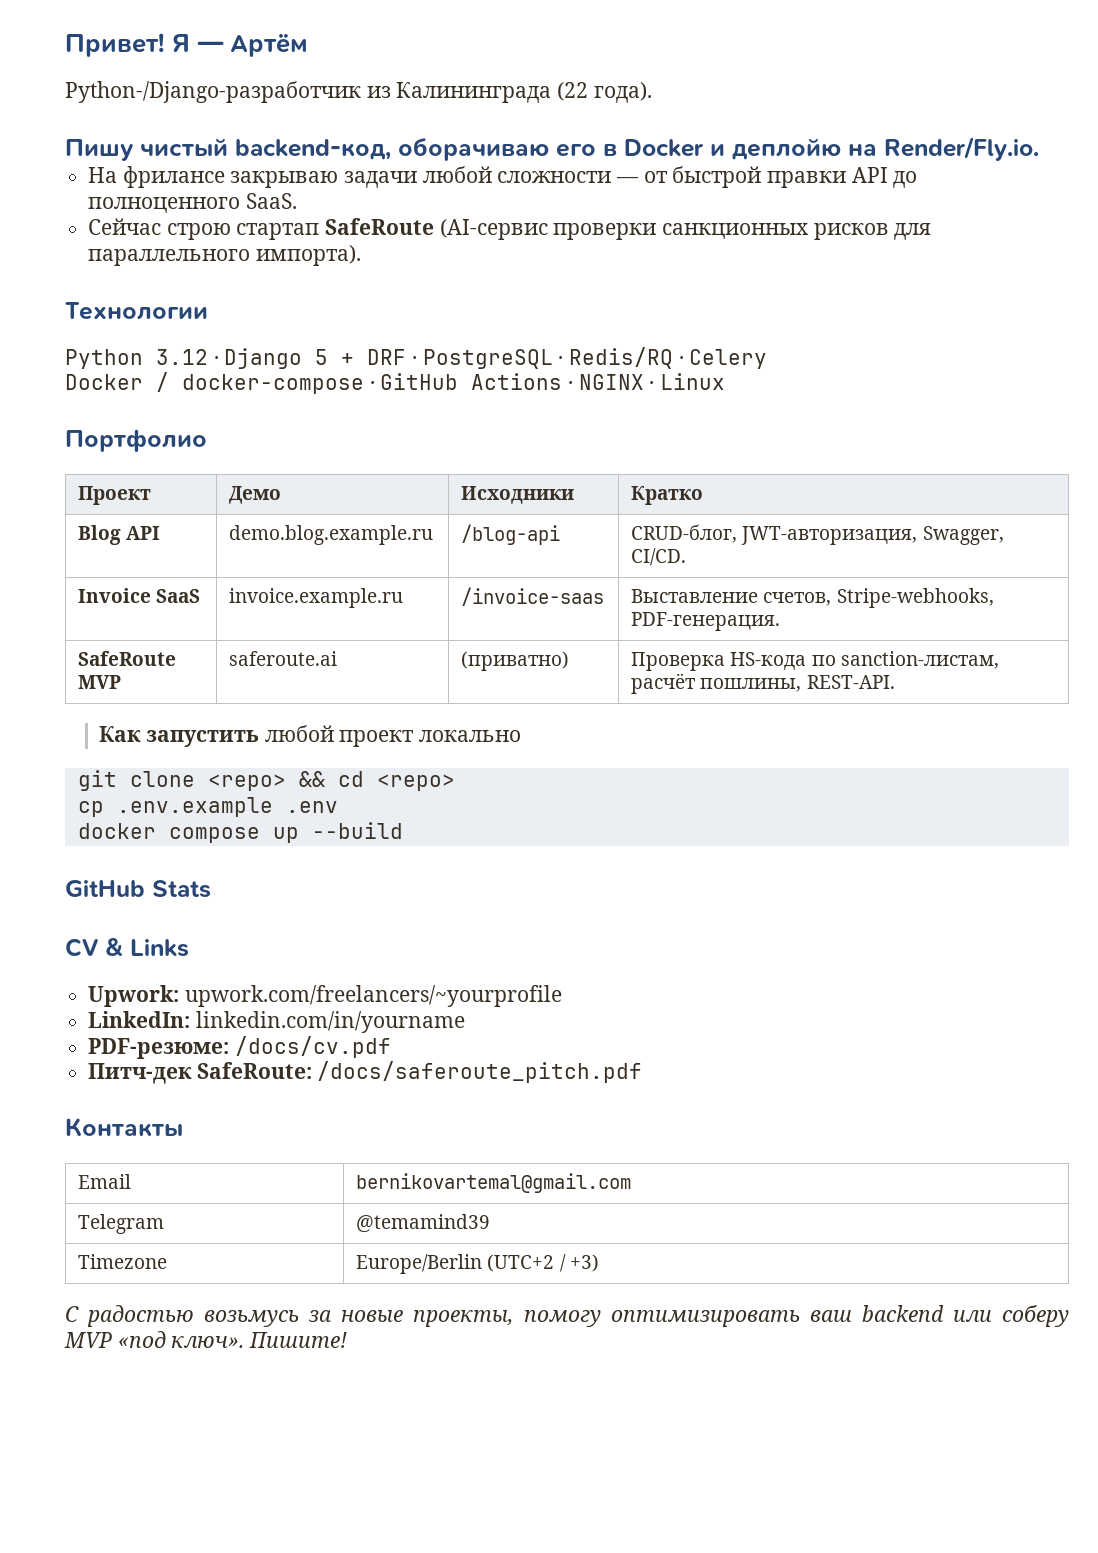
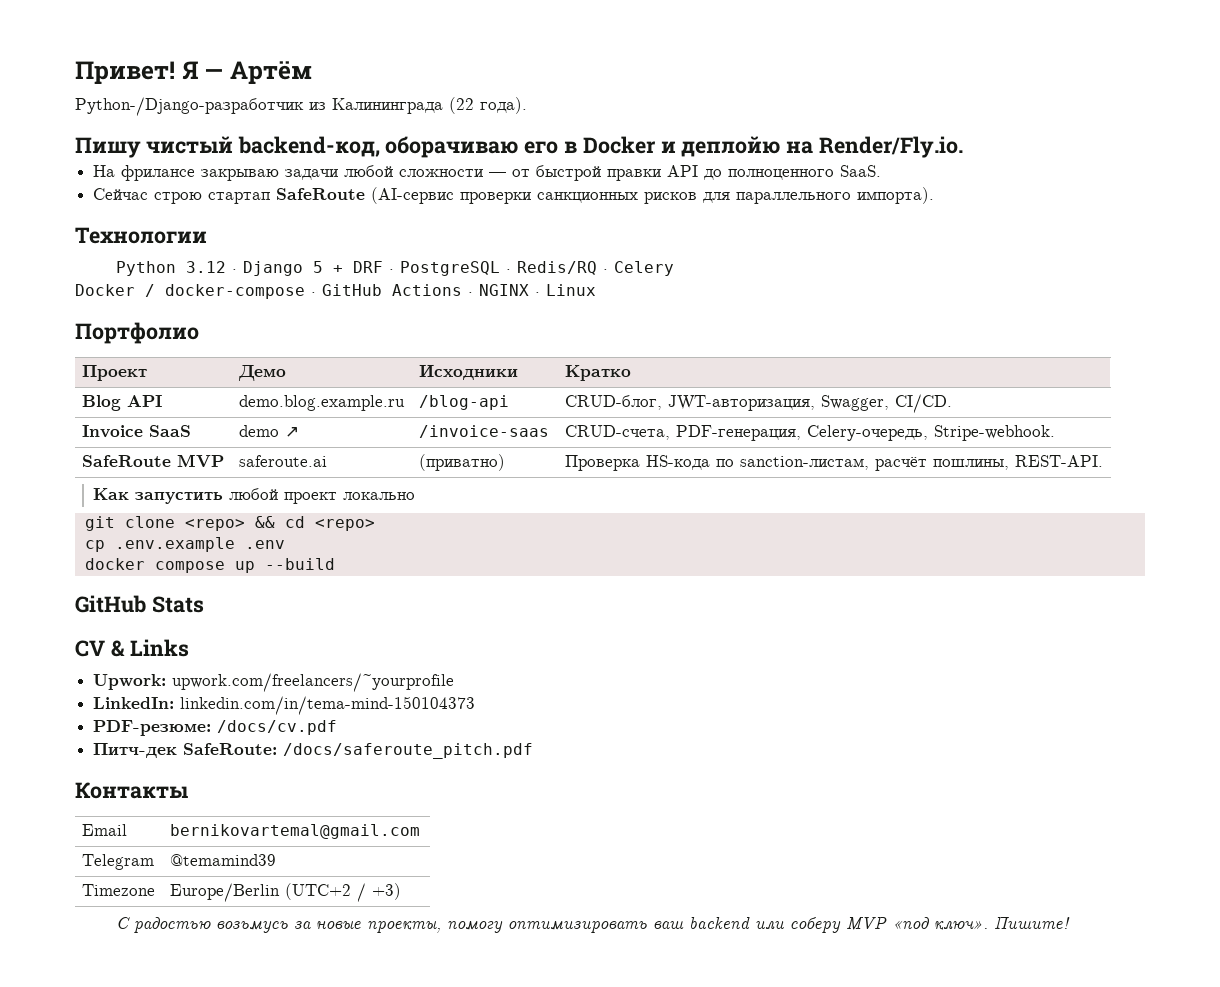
[229,588,404,608] invoice.example.ru -> [239,425,300,437] demo ↗
[631,588,994,608] [631,612,781,631] Выставление счетов, Stripe-webhooks, PDF-генерация. -> [565,425,1056,441] CRUD-счета, PDF-генерация, Celery-очередь, Stripe-webhook.
[195,1011,465,1033] linkedin.com/in/yourname -> [180,696,476,715] linkedin.com/in/tema-mind-150104373

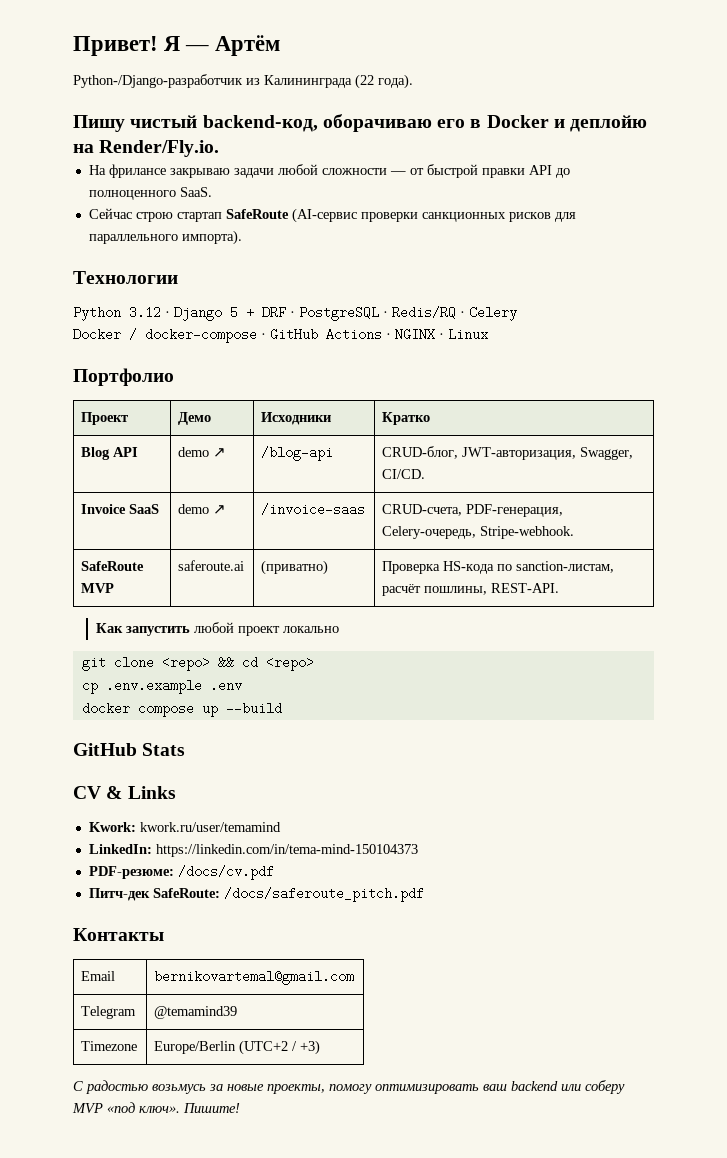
[239,395,406,411] demo.blog.example.ru -> [178,447,227,457] demo ↗
[93,673,455,692] Upwork: upwork.com/freelancers/~yourprofile -> [88,822,281,832] Kwork: kwork.ru/user/temamind
[180,696,476,715] linkedin.com/in/tema-mind-150104373 -> [155,844,418,857] https://linkedin.com/in/tema-mind-150104373

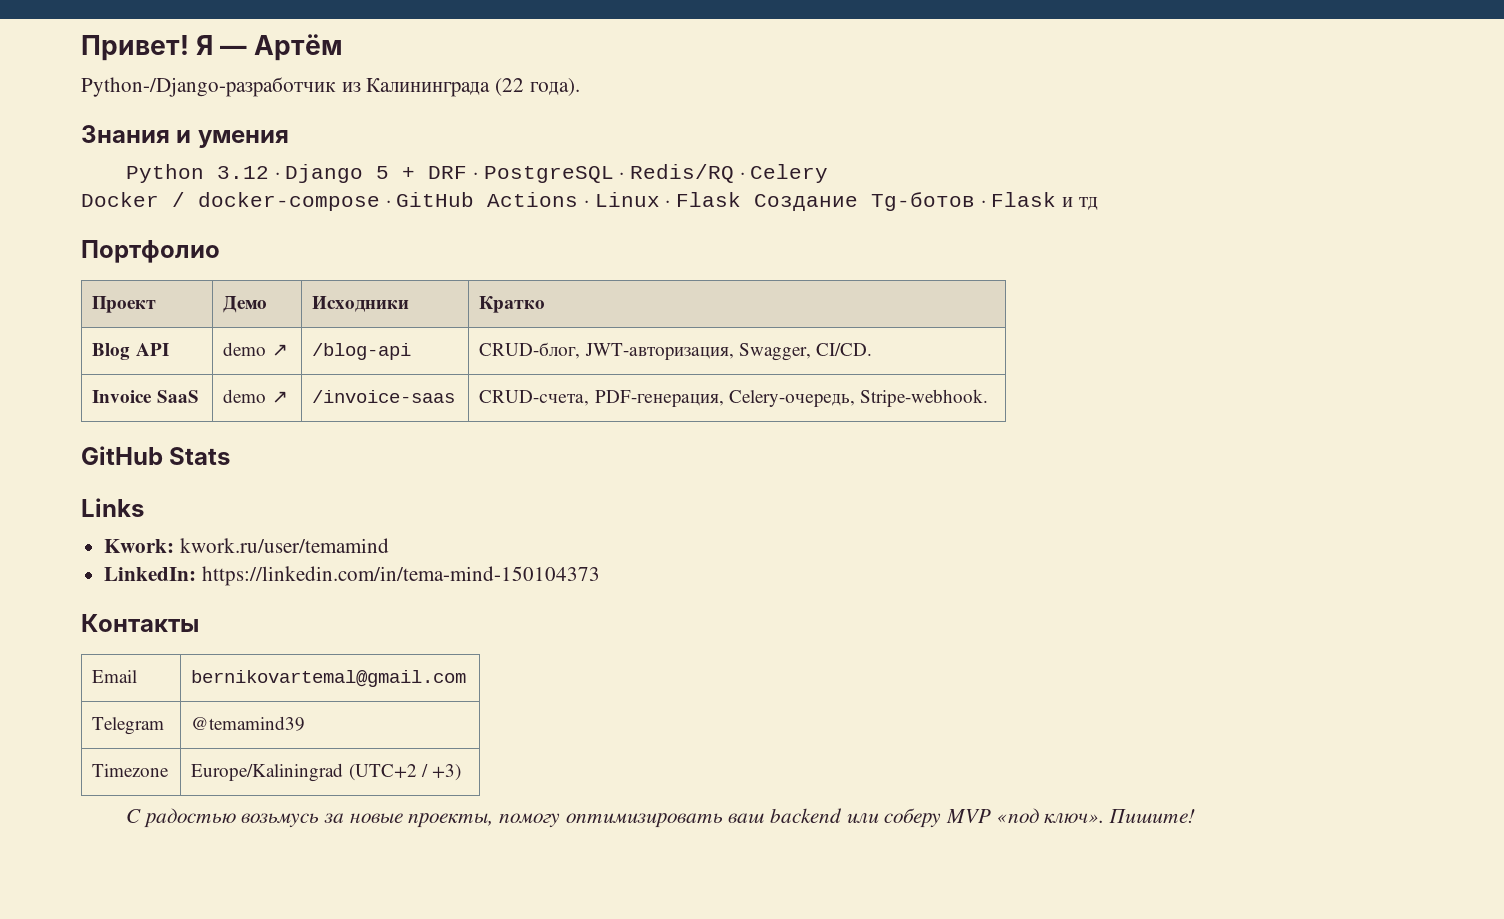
[73,114,648,132] [73,140,220,157] [88,164,570,178] [88,187,212,200] [88,208,576,223] [88,230,242,245] [73,271,178,284] Пишу чистый backend-код, оборачиваю его в Docker и деплойю на Render/Fly.io. // На фрилансе закрываю задачи любой сложности — от быстрой правки API до полноценного SaaS. // Сейчас строю стартап SafeRoute (AI-сервис проверки санкционных рисков для параллельного импорта). // Технологии -> [81,125,289,148] Знания и умения
[395,328,488,341] NGINX · Linux -> [594,192,1098,211] Linux · Flask Создание Tg-ботов · Flask и тд
[81,561,145,571] [81,583,115,593] [178,560,245,571] [261,560,329,575] [382,561,615,574] [382,583,560,596] [96,622,340,636] [81,656,314,671] [81,679,242,694] [81,702,282,717] // SafeRoute MVP | saferoute.ai | (приватно) | Проверка HS-кода по sanction-листам, расчёт пошлины, REST-API. // Как запустить любой проект локально // git clone <repo> && cd <repo> // cp .env.example .env // docker compose up --build -> (988, 398) none
[73,786,123,799] CV & -> (231, 456) none
[88,865,274,880] [88,887,424,902] // PDF-резюме: /docs/cv.pdf // Питч-дек SafeRoute: /docs/saferoute_pitch.pdf -> (600, 576) none
[154,1041,237,1054] Europe/Berlin -> [191,763,344,782] Europe/Kaliningrad

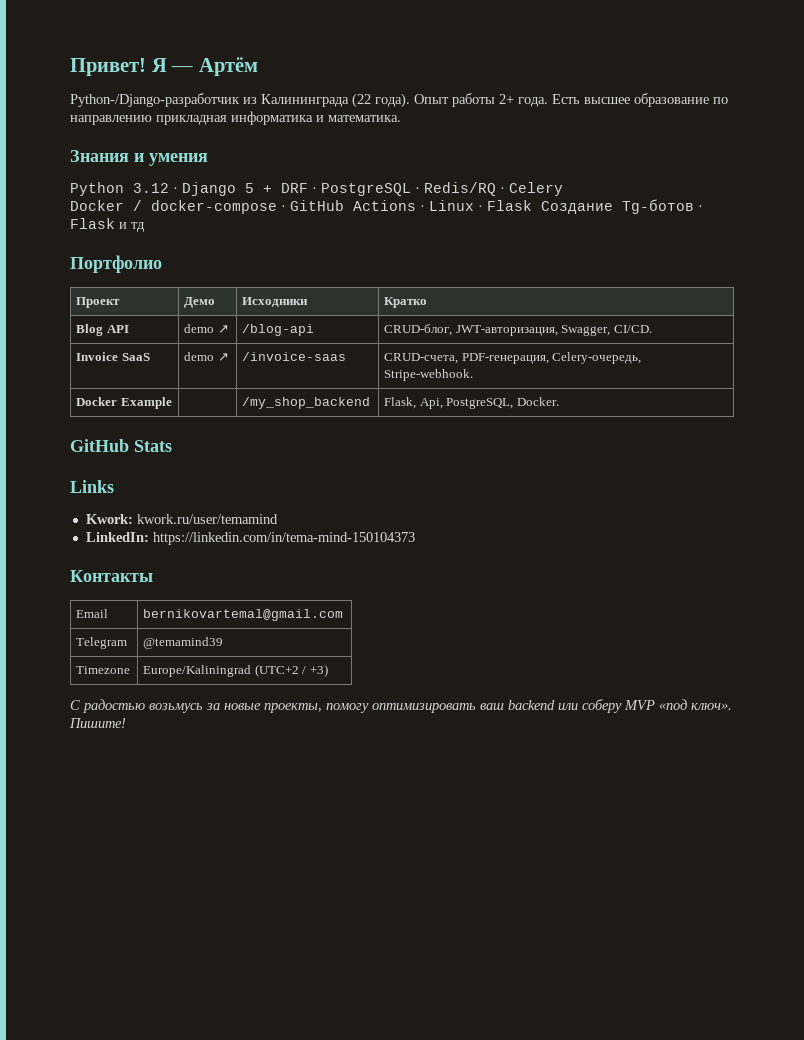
(580, 87) none -> [414,93,728,107] [70,111,401,125] Опыт работы 2+ года. Есть высшее образование по направлению прикладная информатика и математика.
(988, 398) none -> [76,397,172,409] [242,397,371,409] [384,397,559,409] // Docker Example | | /my_shop_backend | Flask, Api, PostgreSQL, Docker.

